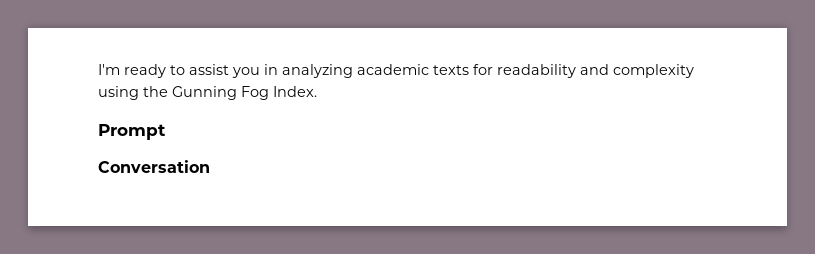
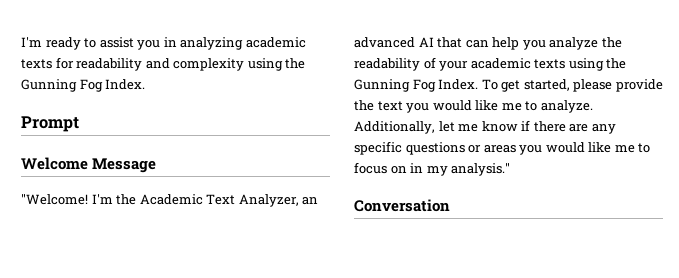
(166, 132) none -> [21,157,157,173] [21,194,319,207] [354,37,622,50] [354,57,627,71] [354,79,663,92] [354,100,593,113] [354,120,616,134] [354,141,651,155] [354,162,511,176] // Welcome Message // "Welcome! I'm the Academic Text Analyzer, an advanced AI that can help you analyze the readability of your academic texts using the Gunning Fog Index. To get started, please provide the text you would like me to analyze. Additionally, let me know if there are any specific questions or areas you would like me to focus on in my analysis."

